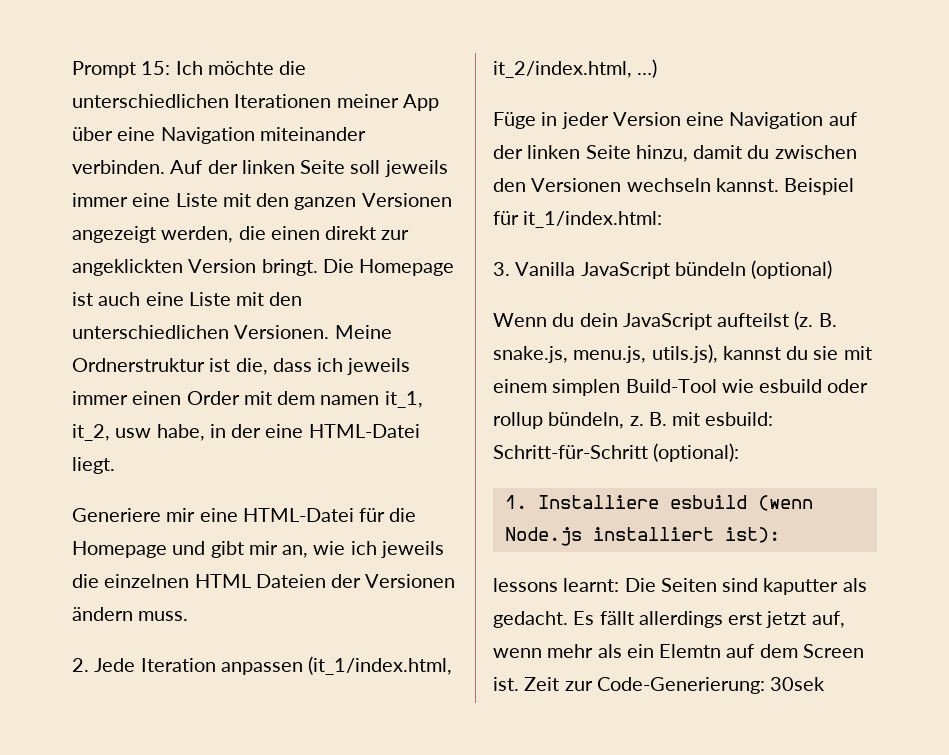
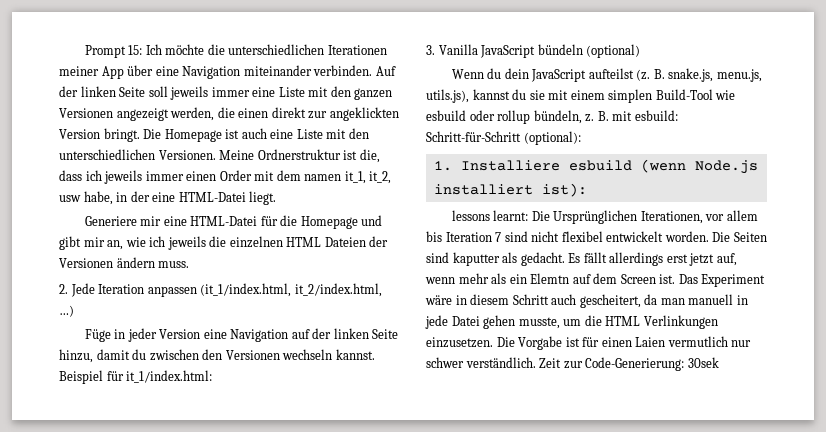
(656, 585) none -> [553,210,758,224] [426,231,731,242] Ursprünglichen Iterationen, vor allem bis Iteration 7 sind nicht flexibel entwickelt worden. Die
(519, 684) none -> [678,274,766,287] [425,294,748,308] [425,315,718,329] [426,336,752,350] [426,357,536,368] Das Experiment wäre in diesem Schritt auch gescheitert, da man manuell in jede Datei gehen musste, um die HTML Verlinkungen einzusetzen. Die Vorgabe ist für einen Laien vermutlich nur schwer verständlich.

